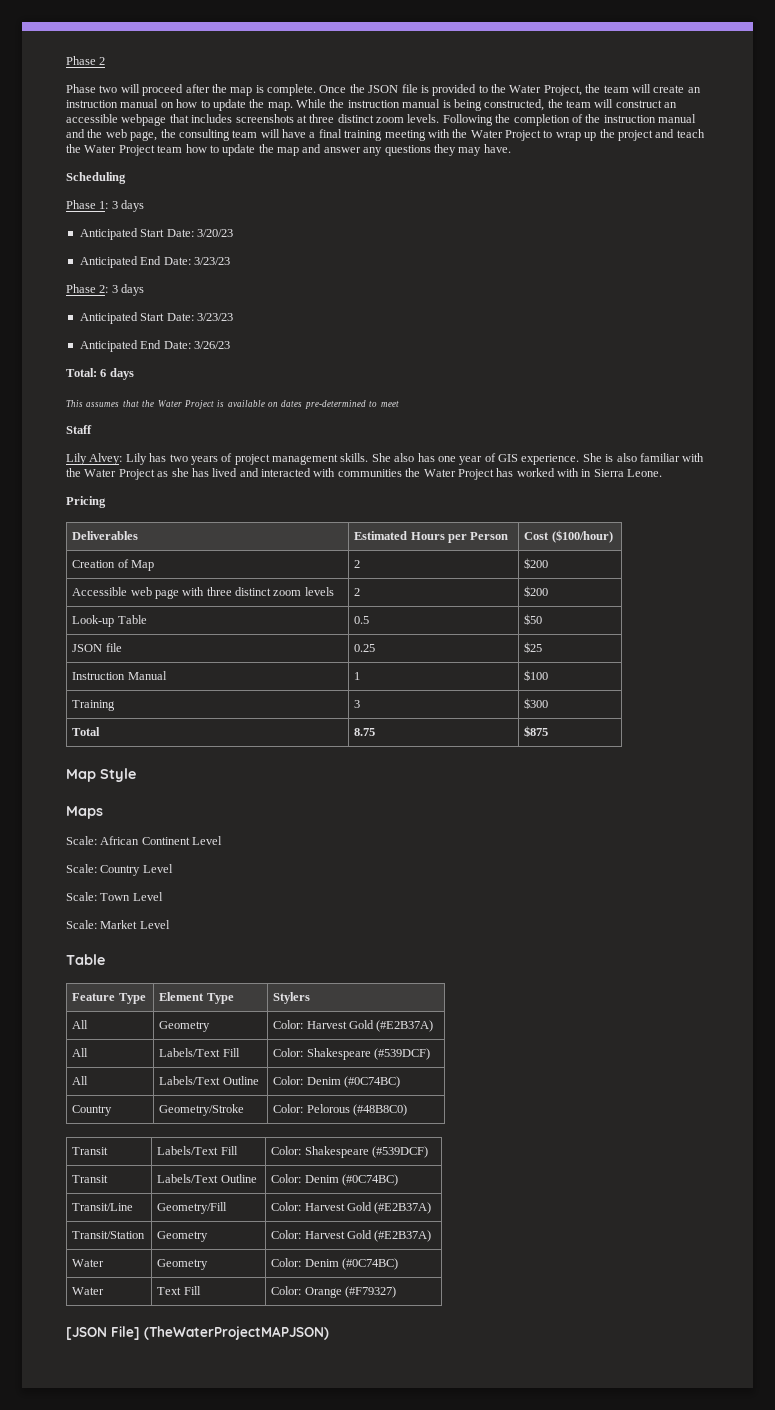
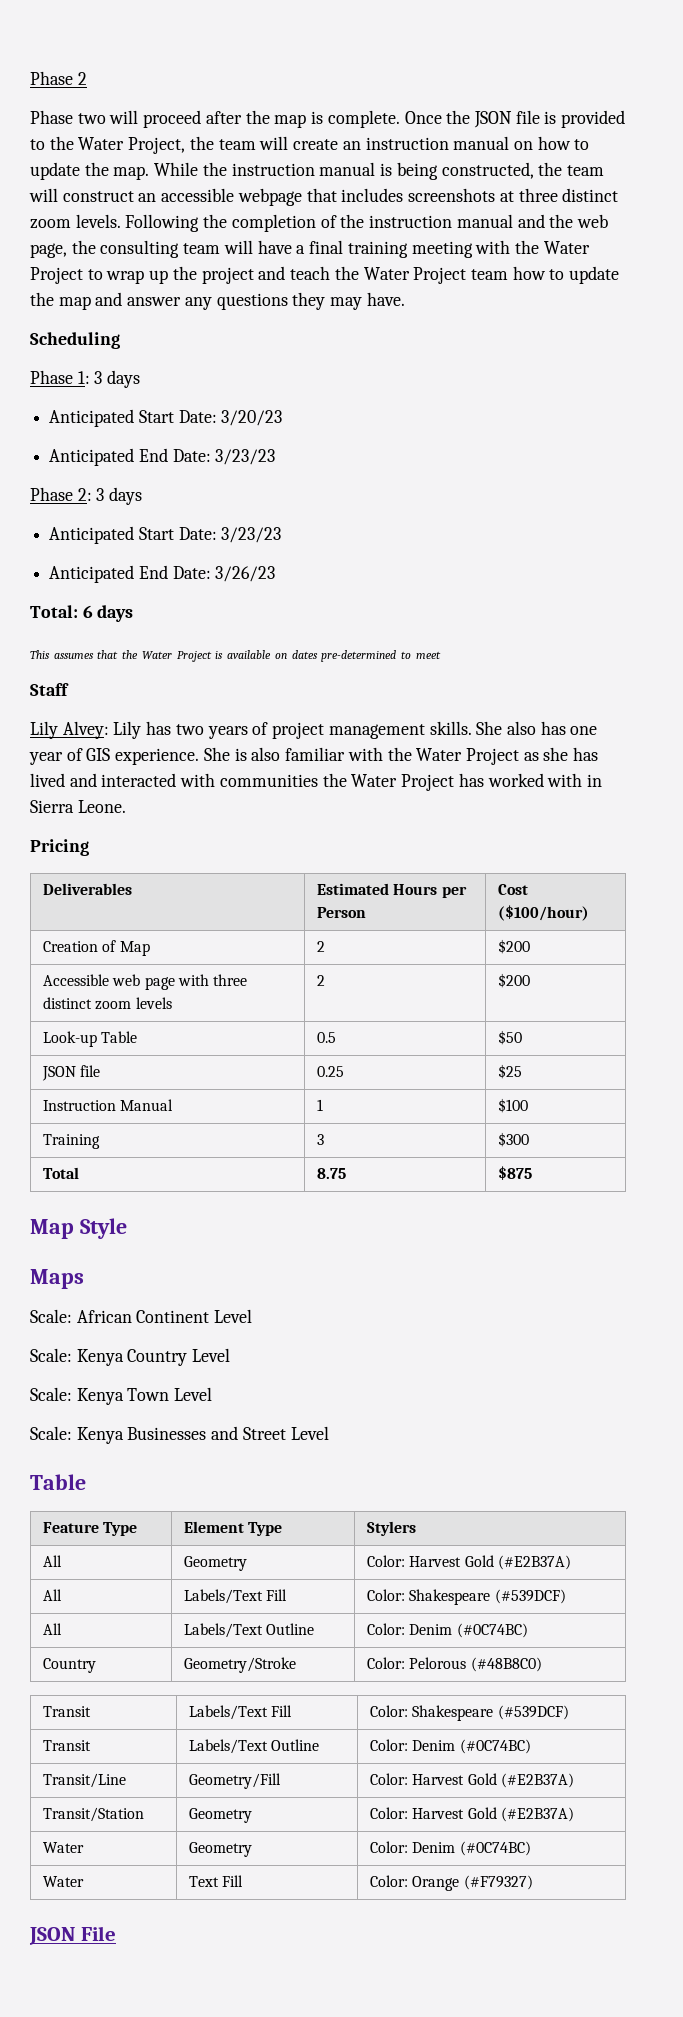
(97, 868) none -> [76,1349,124,1366] Kenya
(97, 896) none -> [76,1388,124,1405] Kenya
[100,920,138,929] Market -> [76,1426,286,1444] Kenya Businesses and Street
[66,1326,329,1340] [JSON File] (TheWaterProjectMAPJSON) -> [29,1926,116,1945] JSON File

